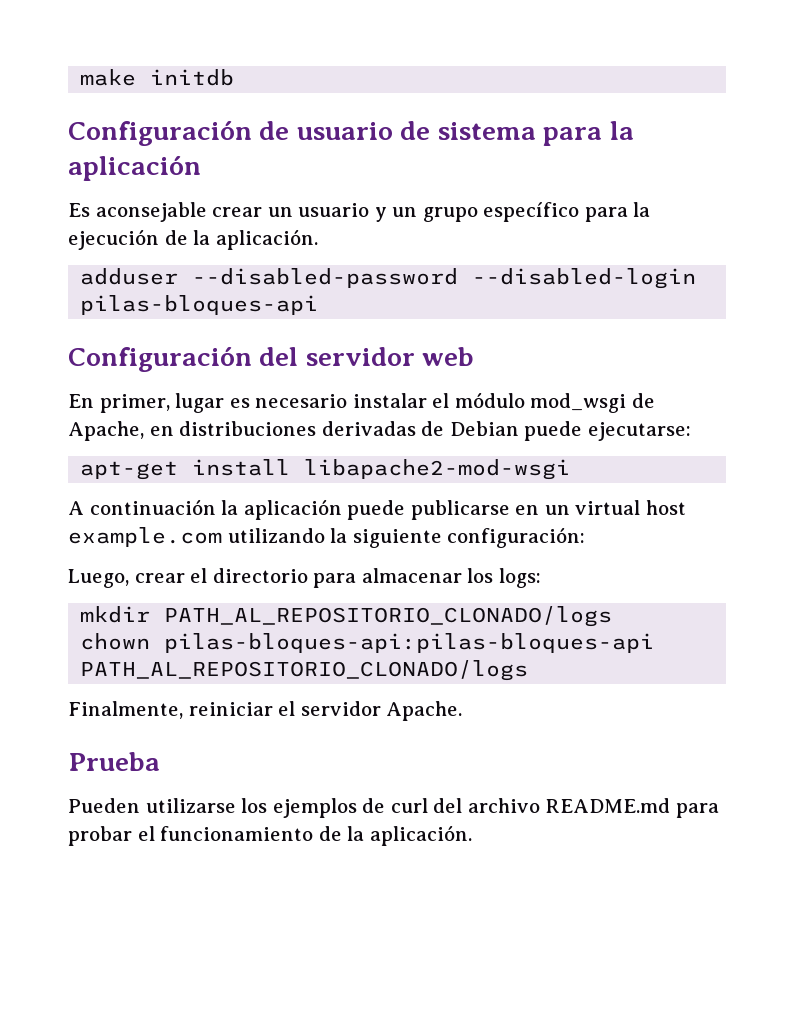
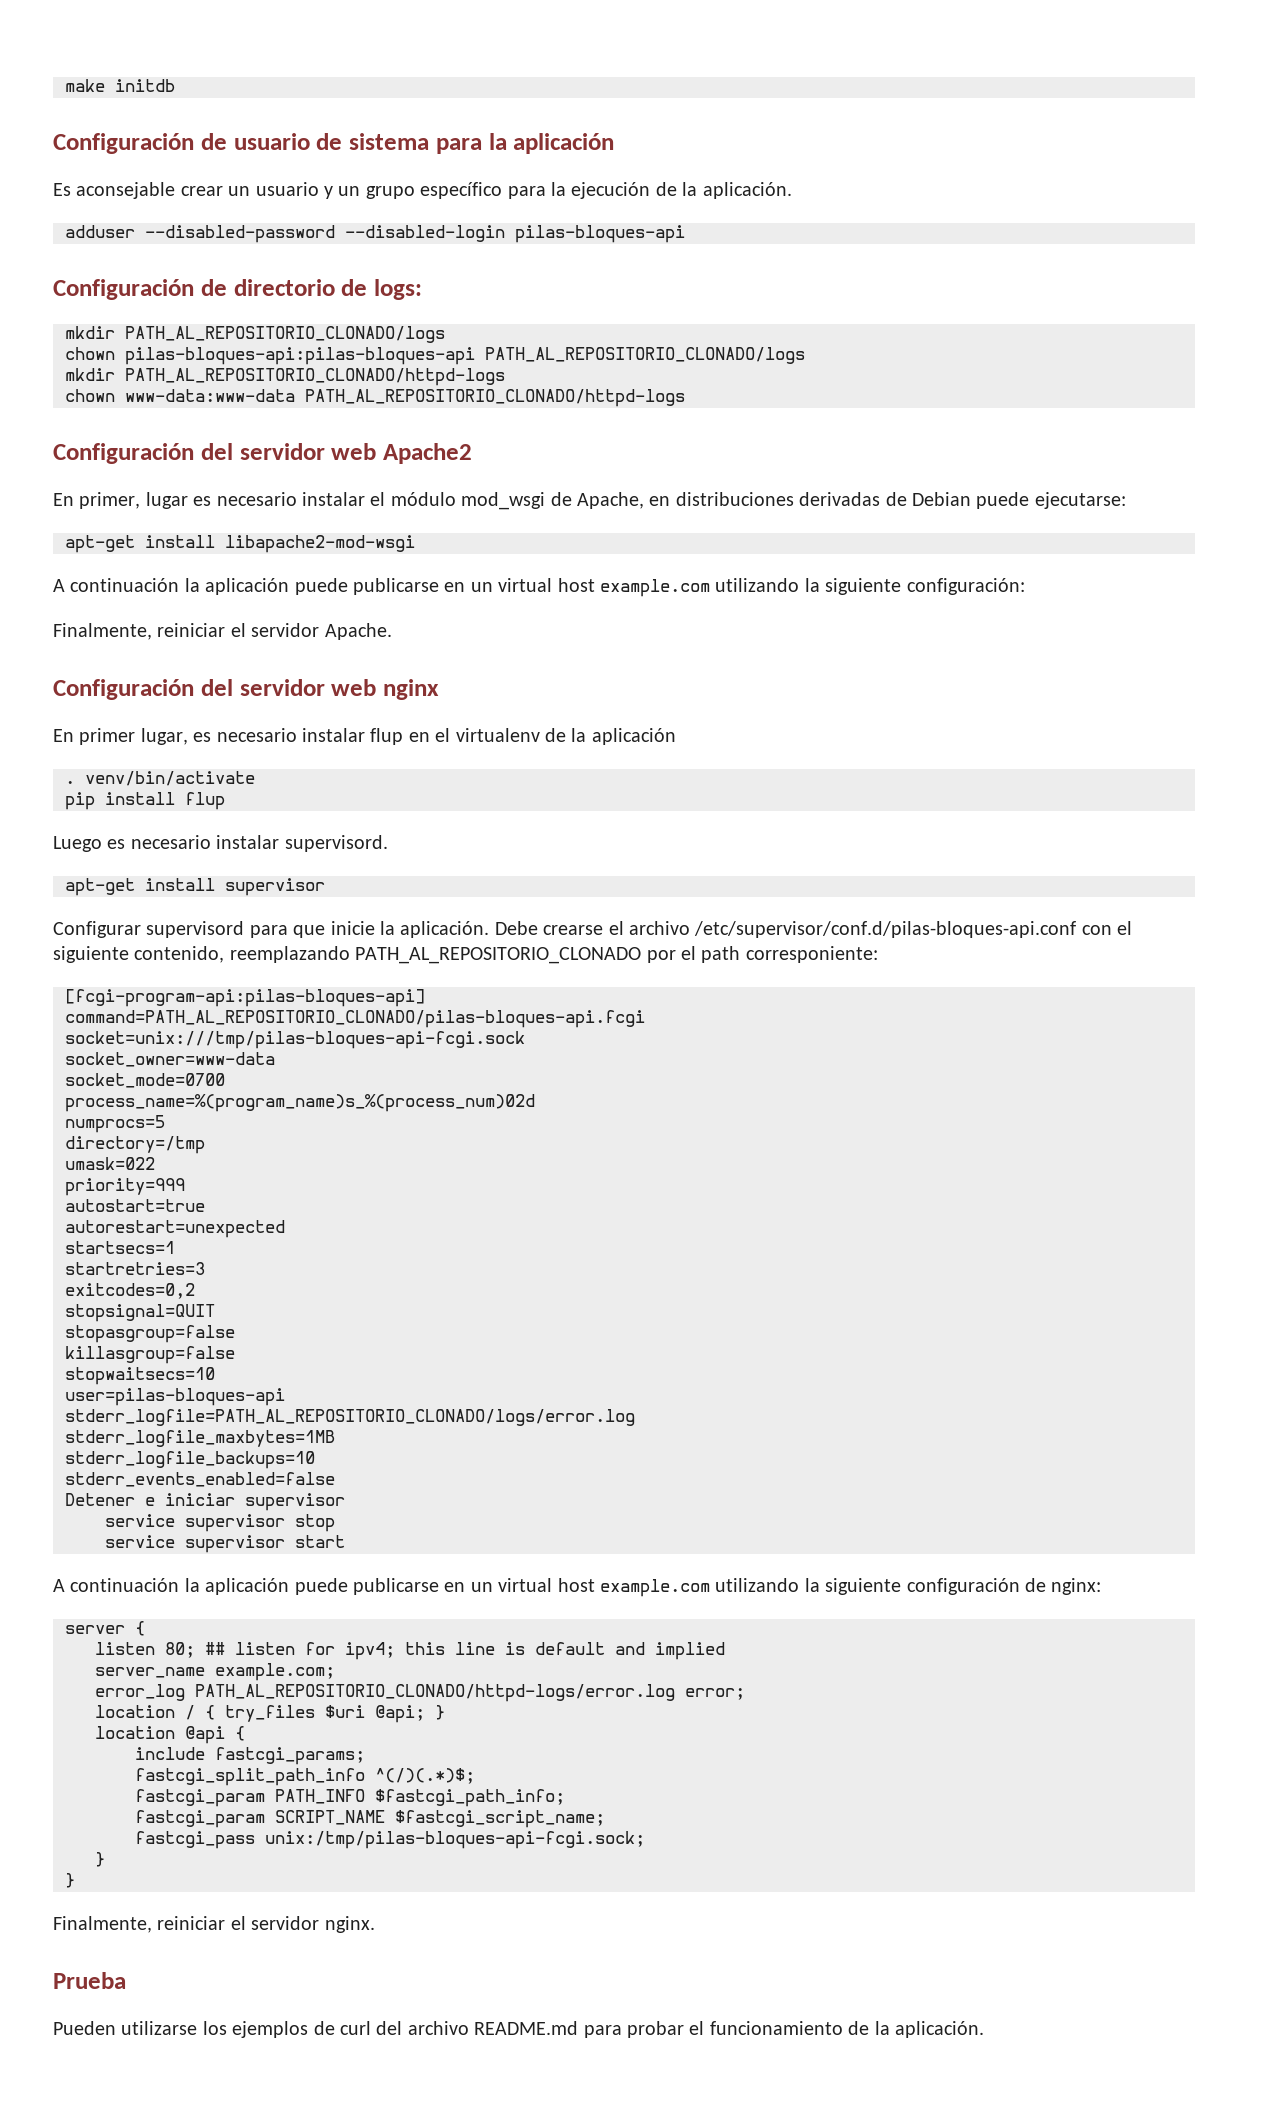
[68,346,475,372] // Configuración del servidor web -> [53,279,422,300] [65,326,445,343] [65,347,805,365] [65,368,505,386] [65,389,685,407] [53,443,472,464] // Configuración de directorio de logs: // mkdir PATH_AL_REPOSITORIO_CLONADO/logs // chown pilas-bloques-api:pilas-bloques-api PATH_AL_REPOSITORIO_CLONADO/logs // mkdir PATH_AL_REPOSITORIO_CLONADO/httpd-logs // chown www-data:www-data PATH_AL_REPOSITORIO_CLONADO/httpd-logs // Configuración del servidor web Apache2
[68,568,541,588] [80,606,613,627] [80,633,655,653] [80,660,529,681] [68,701,463,721] Luego, crear el directorio para almacenar los logs: // mkdir PATH_AL_REPOSITORIO_CLONADO/logs // chown pilas-bloques-api:pilas-bloques-api PATH_AL_REPOSITORIO_CLONADO/logs // Finalmente, reiniciar el servidor Apache. -> [53,623,392,640] [53,679,439,700] [53,728,676,745] [65,771,255,786] [65,792,225,810] [53,835,388,852] [65,878,325,896] [53,921,1133,938] [53,946,878,964] [65,989,425,1007] [65,1010,645,1028] [65,1031,525,1049] [65,1052,275,1067] [65,1073,225,1088] [65,1094,535,1112] [65,1115,165,1133] [65,1136,205,1154] [65,1157,155,1170] [65,1178,185,1196] [65,1199,205,1212] [65,1220,285,1238] [65,1241,175,1254] [65,1262,205,1275] [65,1283,195,1299] [65,1304,215,1322] [65,1325,235,1343] [65,1346,235,1364] [65,1367,215,1385] [65,1388,285,1406] [65,1409,635,1426] [65,1430,335,1447] [65,1451,315,1469] [65,1472,335,1487] [65,1493,345,1511] [105,1514,335,1532] [105,1535,345,1553] [53,1578,1102,1597] [65,1621,145,1636] [95,1642,725,1660] [95,1663,335,1681] [95,1684,745,1702] [95,1705,445,1723] [95,1726,245,1744] [135,1747,365,1765] [135,1768,475,1786] [135,1789,565,1807] [135,1810,605,1828] [135,1831,645,1849] [95,1852,105,1867] [65,1873,75,1888] [53,1916,375,1933] Finalmente, reiniciar el servidor Apache. // Configuración del servidor web nginx // En primer lugar, es necesario instalar flup en el virtualenv de la aplicación // . venv/bin/activate // pip install flup // Luego es necesario instalar supervisord. // apt-get install supervisor // Configurar supervisord para que inicie la aplicación. Debe crearse el archivo /etc/supervisor/conf.d/pilas-bloques-api.conf con el siguiente contenido, reemplazando PATH_AL_REPOSITORIO_CLONADO por el path corresponiente: // [fcgi-program-api:pilas-bloques-api] // command=PATH_AL_REPOSITORIO_CLONADO/pilas-bloques-api.fcgi // socket=unix:///tmp/pilas-bloques-api-fcgi.sock // socket_owner=www-data // socket_mode=0700 // process_name=%(program_name)s_%(process_num)02d // numprocs=5 // directory=/tmp // umask=022 // priority=999 // autostart=true // autorestart=unexpected // startsecs=1 // startretries=3 // exitcodes=0,2 // stopsignal=QUIT // stopasgroup=false // killasgroup=false // stopwaitsecs=10 // user=pilas-bloques-api // stderr_logfile=PATH_AL_REPOSITORIO_CLONADO/logs/error.log // stderr_logfile_maxbytes=1MB // stderr_logfile_backups=10 // stderr_events_enabled=false // Detener e iniciar supervisor // service supervisor stop // service supervisor start // A continuación la aplicación puede publicarse en un virtual host example.com utilizando la siguiente configuración de nginx: // server { // listen 80; ## listen for ipv4; this line is default and implied // server_name example.com; // error_log PATH_AL_REPOSITORIO_CLONADO/httpd-logs/error.log error; // location / { try_files $uri @api; } // location @api { // include fastcgi_params; // fastcgi_split_path_info ^(/)(.*)$; // fastcgi_param PATH_INFO $fastcgi_path_info; // fastcgi_param SCRIPT_NAME $fastcgi_script_name; // fastcgi_pass unix:/tmp/pilas-bloques-api-fcgi.sock; // } // } // Finalmente, reiniciar el servidor nginx.

